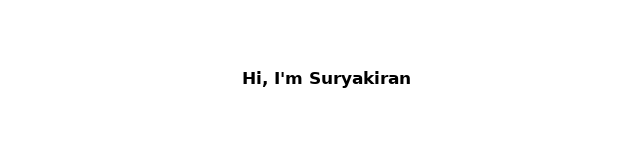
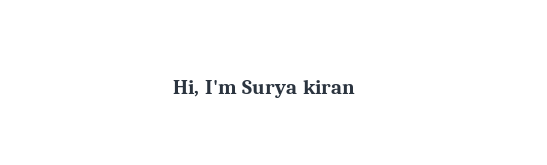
[308,71,411,88] Suryakiran -> [242,79,356,98] Surya kiran

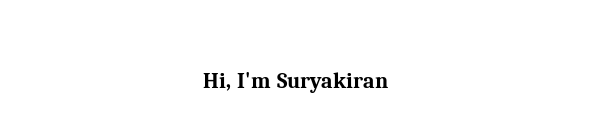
[242,79,356,98] Surya kiran -> [276,72,388,93] Suryakiran

